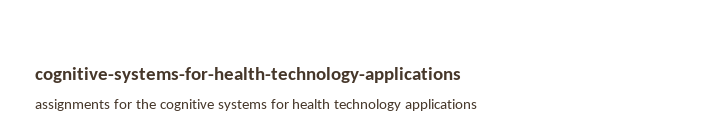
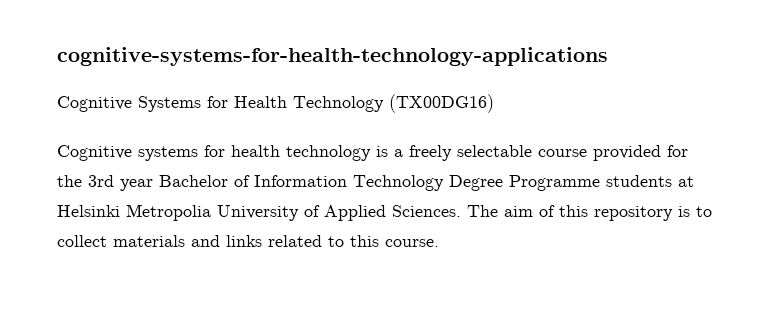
[35,99,478,111] assignments for the cognitive systems for health technology applications -> [57,94,494,113] [57,145,688,161] [57,175,694,191] [57,204,712,221] [57,235,439,247] Cognitive Systems for Health Technology (TX00DG16) // Cognitive systems for health technology is a freely selectable course provided for the 3rd year Bachelor of Information Technology Degree Programme students at Helsinki Metropolia University of Applied Sciences. The aim of this repository is to collect materials and links related to this course.

